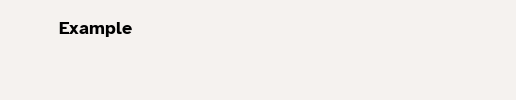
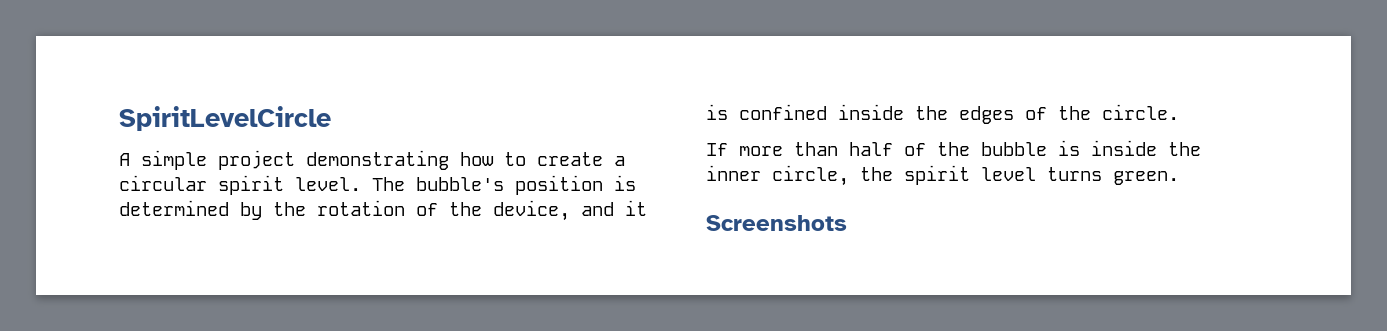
[59,22,132,37] Example -> [119,106,331,131] [119,150,625,170] [119,175,636,195] [119,200,647,221] [706,104,1179,124] [706,140,1201,156] [706,165,1179,186] [706,215,847,231] SpiritLevelCircle // A simple project demonstrating how to create a circular spirit level. The bubble's position is determined by the rotation of the device, and it is confined inside the edges of the circle. // If more than half of the bubble is inside the inner circle, the spirit level turns green. // Screenshots

